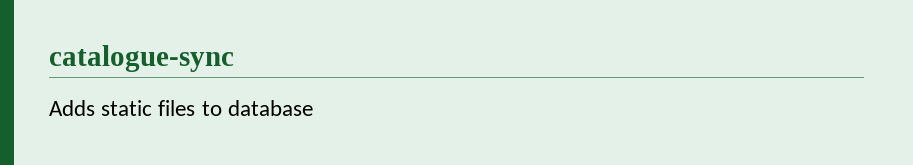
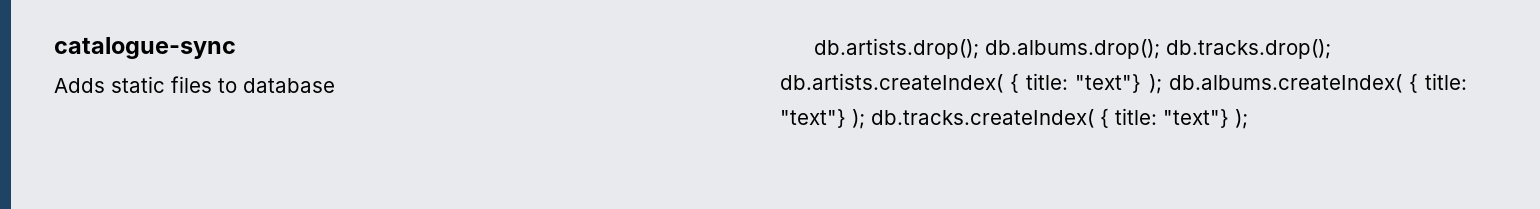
(313, 108) none -> [813,38,1331,59] [780,73,1467,94] [780,108,1248,129] // db.artists.drop(); db.albums.drop(); db.tracks.drop(); db.artists.createIndex( { title: "text"} ); db.albums.createIndex( { title: "text"} ); db.tracks.createIndex( { title: "text"} );

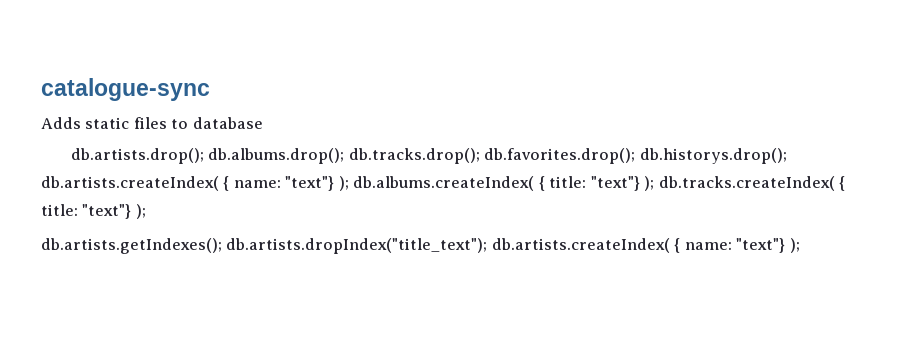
[780,73,1069,93] db.artists.createIndex( { title: -> [484,148,787,164] [41,176,281,191] db.favorites.drop(); db.historys.drop(); db.artists.createIndex( { name:
(1248, 119) none -> [41,238,800,254] // db.artists.getIndexes(); db.artists.dropIndex("title_text"); db.artists.createIndex( { name: "text"} );

